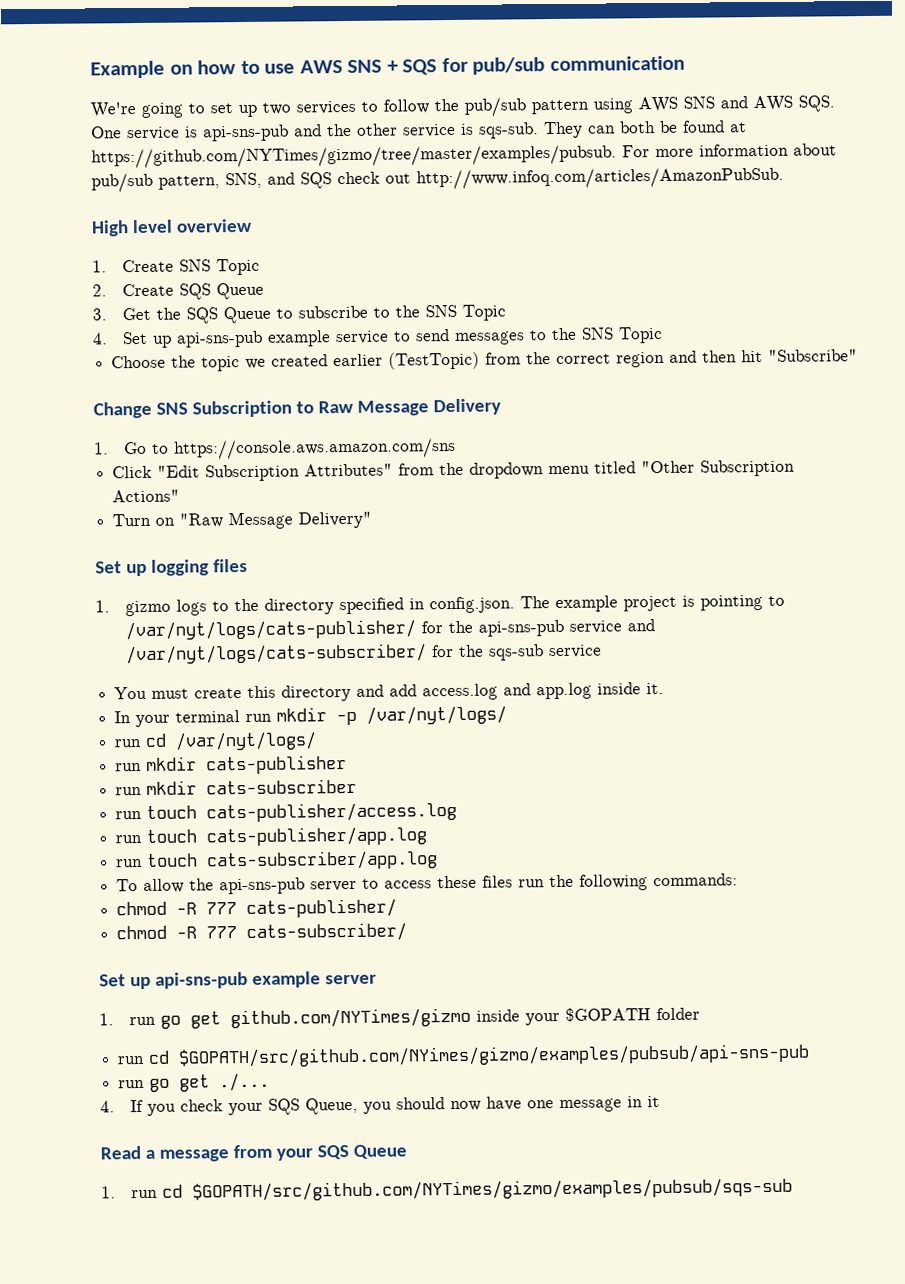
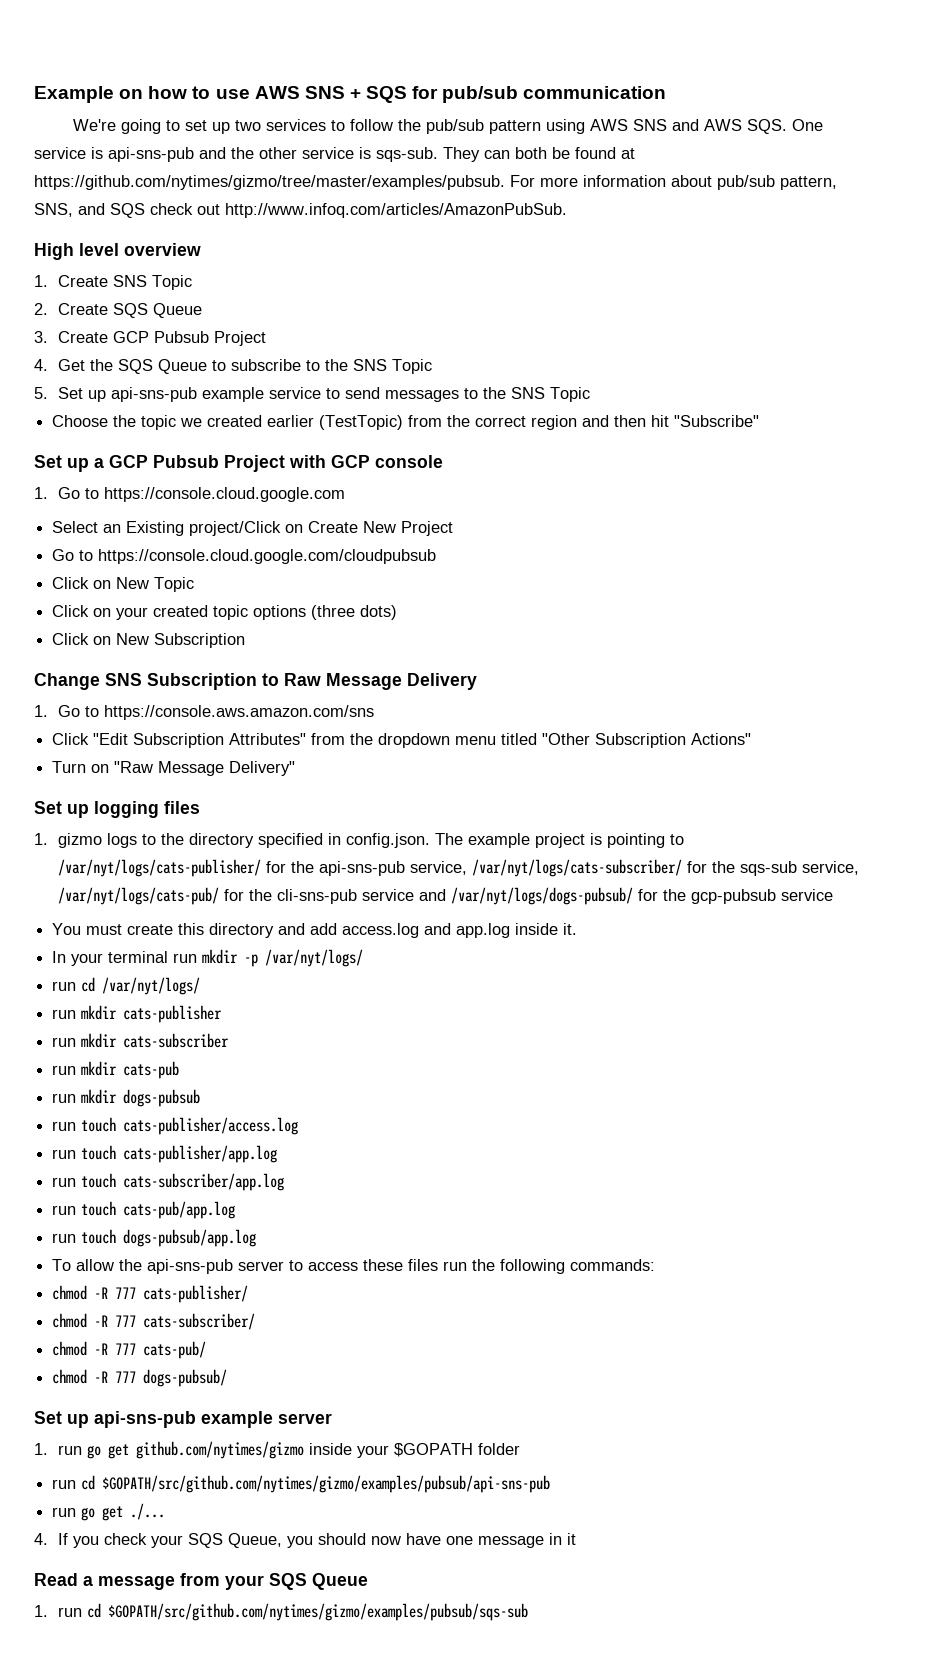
[91,144,617,169] https://github.com/NYTimes/gizmo/tree/master/examples/pubsub. -> [34,175,505,190] https://github.com/nytimes/gizmo/tree/master/examples/pubsub.
(107, 314) none -> [57,331,266,346] [34,359,48,371] Create GCP Pubsub Project // 4.
[93,332,108,345] 4. -> [34,387,48,399] 5.
(859, 355) none -> [34,455,443,472] [34,487,345,502] [52,521,454,536] [52,549,437,564] [52,577,195,592] [52,605,398,620] [52,633,246,648] // Set up a GCP Pubsub Project with GCP console // 1. Go to https://console.cloud.google.com // Select an Existing project/Click on Create New Project // Go to https://console.cloud.google.com/cloudpubsub // Click on New Topic // Click on your created topic options (three dots) // Click on New Subscription
[568,619,655,634] service and -> [409,861,467,875] service,
(544, 652) none -> [801,861,859,875] [57,887,776,905] service, /var/nyt/logs/cats-pub/ for the cli-sns-pub service and /var/nyt/logs/dogs-pubsub/ for the gcp-pubsub
(358, 786) none -> [52,1061,180,1079] [52,1089,201,1107] // run mkdir cats-pub // run mkdir dogs-pubsub
(439, 860) none -> [52,1201,236,1219] [52,1229,257,1247] // run touch cats-pub/app.log // run touch dogs-pubsub/app.log
(408, 932) none -> [52,1341,207,1359] [52,1369,228,1387] // chmod -R 777 cats-pub/ // chmod -R 777 dogs-pubsub/
[229,1007,471,1029] github.com/NYTimes/gizmo -> [135,1441,304,1459] github.com/nytimes/gizmo
[178,1043,811,1068] $GOPATH/src/github.com/NYimes/gizmo/examples/pubsub/api-sns-pub -> [102,1475,551,1493] $GOPATH/src/github.com/nytimes/gizmo/examples/pubsub/api-sns-pub
[191,1177,793,1202] $GOPATH/src/github.com/NYTimes/gizmo/examples/pubsub/sqs-sub -> [107,1603,528,1621] $GOPATH/src/github.com/nytimes/gizmo/examples/pubsub/sqs-sub

